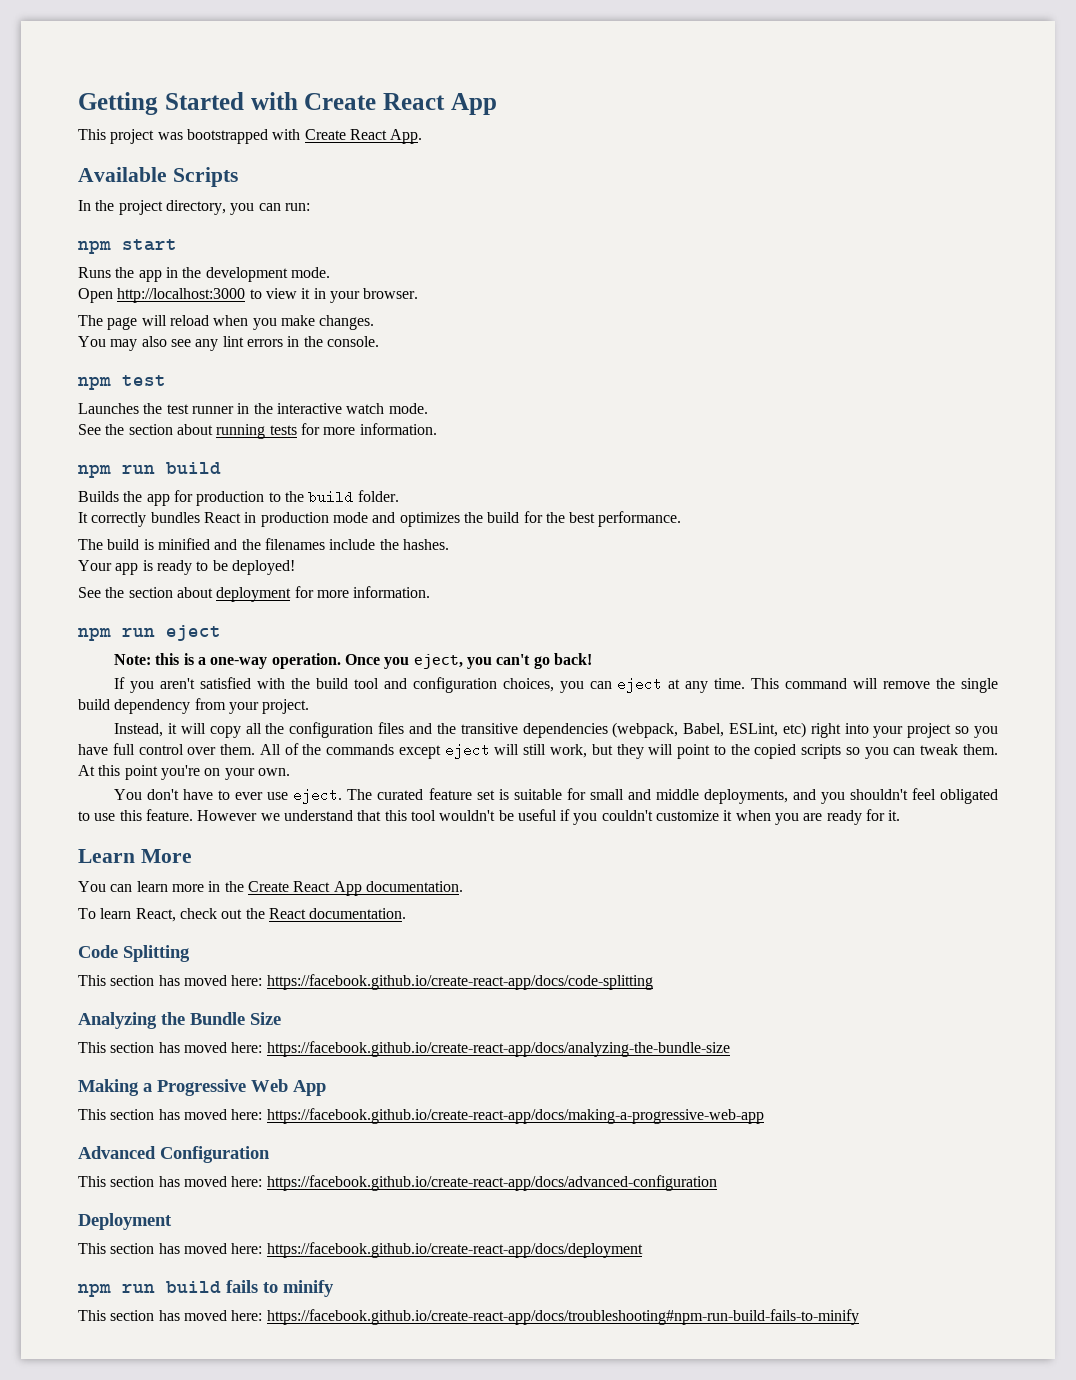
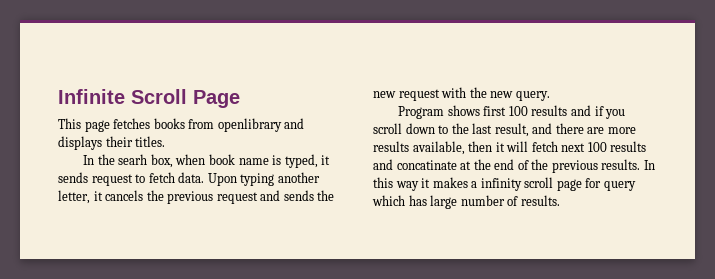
[78,92,497,115] [78,129,423,144] [78,167,238,187] [78,200,310,215] [78,239,177,254] [78,267,330,282] [78,288,419,303] [78,315,375,330] [78,336,379,351] [78,375,166,390] [78,403,428,414] [78,423,437,439] [78,462,221,478] [78,490,399,506] [78,511,682,527] [78,538,449,550] [78,560,295,575] [78,586,431,602] [78,625,221,641] [114,653,593,669] [114,677,999,693] [78,698,310,714] [114,722,998,738] [78,743,998,759] [78,765,290,780] [114,788,999,804] [78,809,901,825] [78,849,192,863] [78,881,463,896] [78,908,407,922] [78,945,190,962] [78,974,653,990] [78,1012,281,1029] [78,1041,730,1057] [78,1079,326,1096] [78,1108,764,1124] [78,1146,270,1163] [78,1175,717,1191] [78,1213,172,1230] [78,1242,643,1258] [78,1280,334,1297] [78,1309,859,1325] Getting Started with Create React App // This project was bootstrapped with Create React App. // Available Scripts // In the project directory, you can run: // npm start // Runs the app in the development mode. // Open http://localhost:3000 to view it in your browser. // The page will reload when you make changes. // You may also see any lint errors in the console. // npm test // Launches the test runner in the interactive watch mode. // See the section about running tests for more information. // npm run build // Builds the app for production to the build folder. // It correctly bundles React in production mode and optimizes the build for the best performance. // The build is minified and the filenames include the hashes. // Your app is ready to be deployed! // See the section about deployment for more information. // npm run eject // Note: this is a one-way operation. Once you eject, you can't go back! // If you aren't satisfied with the build tool and configuration choices, you can eject at any time. This command will remove the single build dependency from your project. // Instead, it will copy all the configuration files and the transitive dependencies (webpack, Babel, ESLint, etc) right into your project so you have full control over them. All of the commands except eject will still work, but they will point to the copied scripts so you can tweak them. At this point you're on your own. // You don't have to ever use eject. The curated feature set is suitable for small and middle deployments, and you shouldn't feel obligated to use this feature. However we understand that this tool wouldn't be useful if you couldn't customize it when you are ready for it. // Learn More // You can learn more in the Create React App documentation. // To learn React, check out the React documentation. // Code Splitting // This section has moved here: https://facebook.github.io/create-react-app/docs/code-splitting // Analyzing the Bundle Size // This section has moved here: https://facebook.github.io/create-react-app/docs/analyzing-the-bundle-size // Making a Progressive Web App // This section has moved here: https://facebook.github.io/create-react-app/docs/making-a-progressive-web-app // Advanced Configuration // This section has moved here: https://facebook.github.io/create-react-app/docs/advanced-configuration // Deployment // This section has moved here: https://facebook.github.io/create-react-app/docs/deployment // npm run build fails to minify // This section has moved here: https://facebook.github.io/create-react-app/docs/troubleshooting#npm-run-build-fails-to-minify -> [58,89,240,108] [58,118,305,132] [58,136,166,150] [83,154,331,168] [58,172,320,186] [58,190,335,204] [373,87,550,101] [398,105,626,119] [373,123,636,137] [373,141,647,155] [373,159,655,173] [373,177,636,191] [372,195,560,209] Infinite Scroll Page // This page fetches books from openlibrary and displays their titles. // In the searh box, when book name is typed, it sends request to fetch data. Upon typing another letter, it cancels the previous request and sends the new request with the new query. // Program shows first 100 results and if you scroll down to the last result, and there are more results available, then it will fetch next 100 results and concatinate at the end of the previous results. In this way it makes a infinity scroll page for query which has large number of results.

